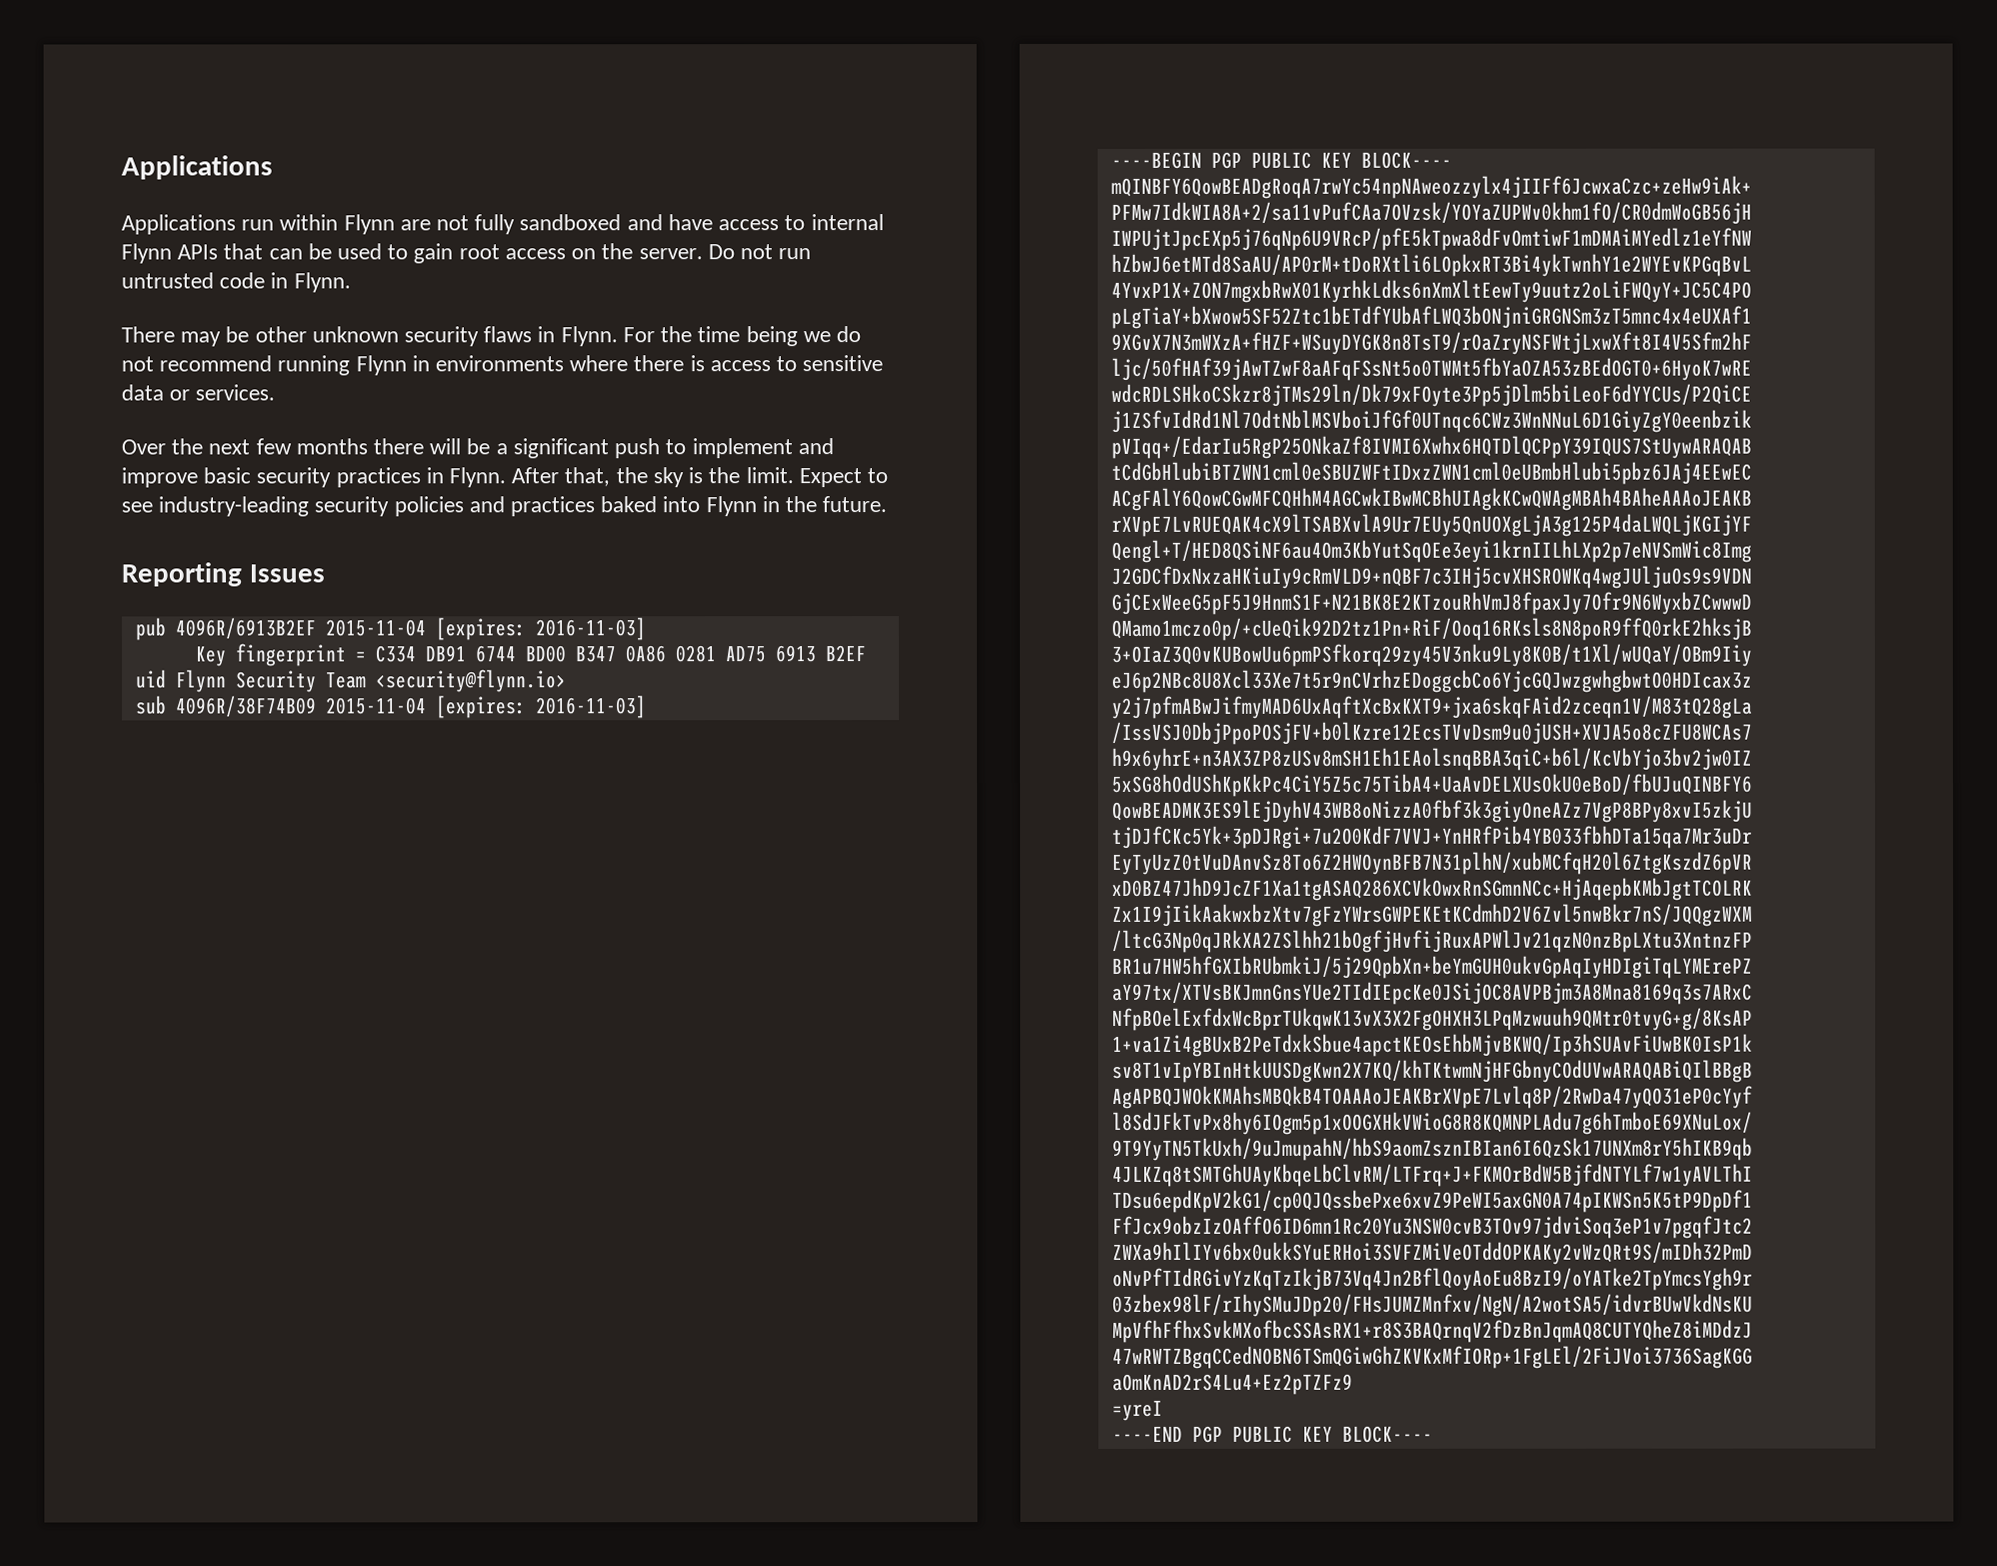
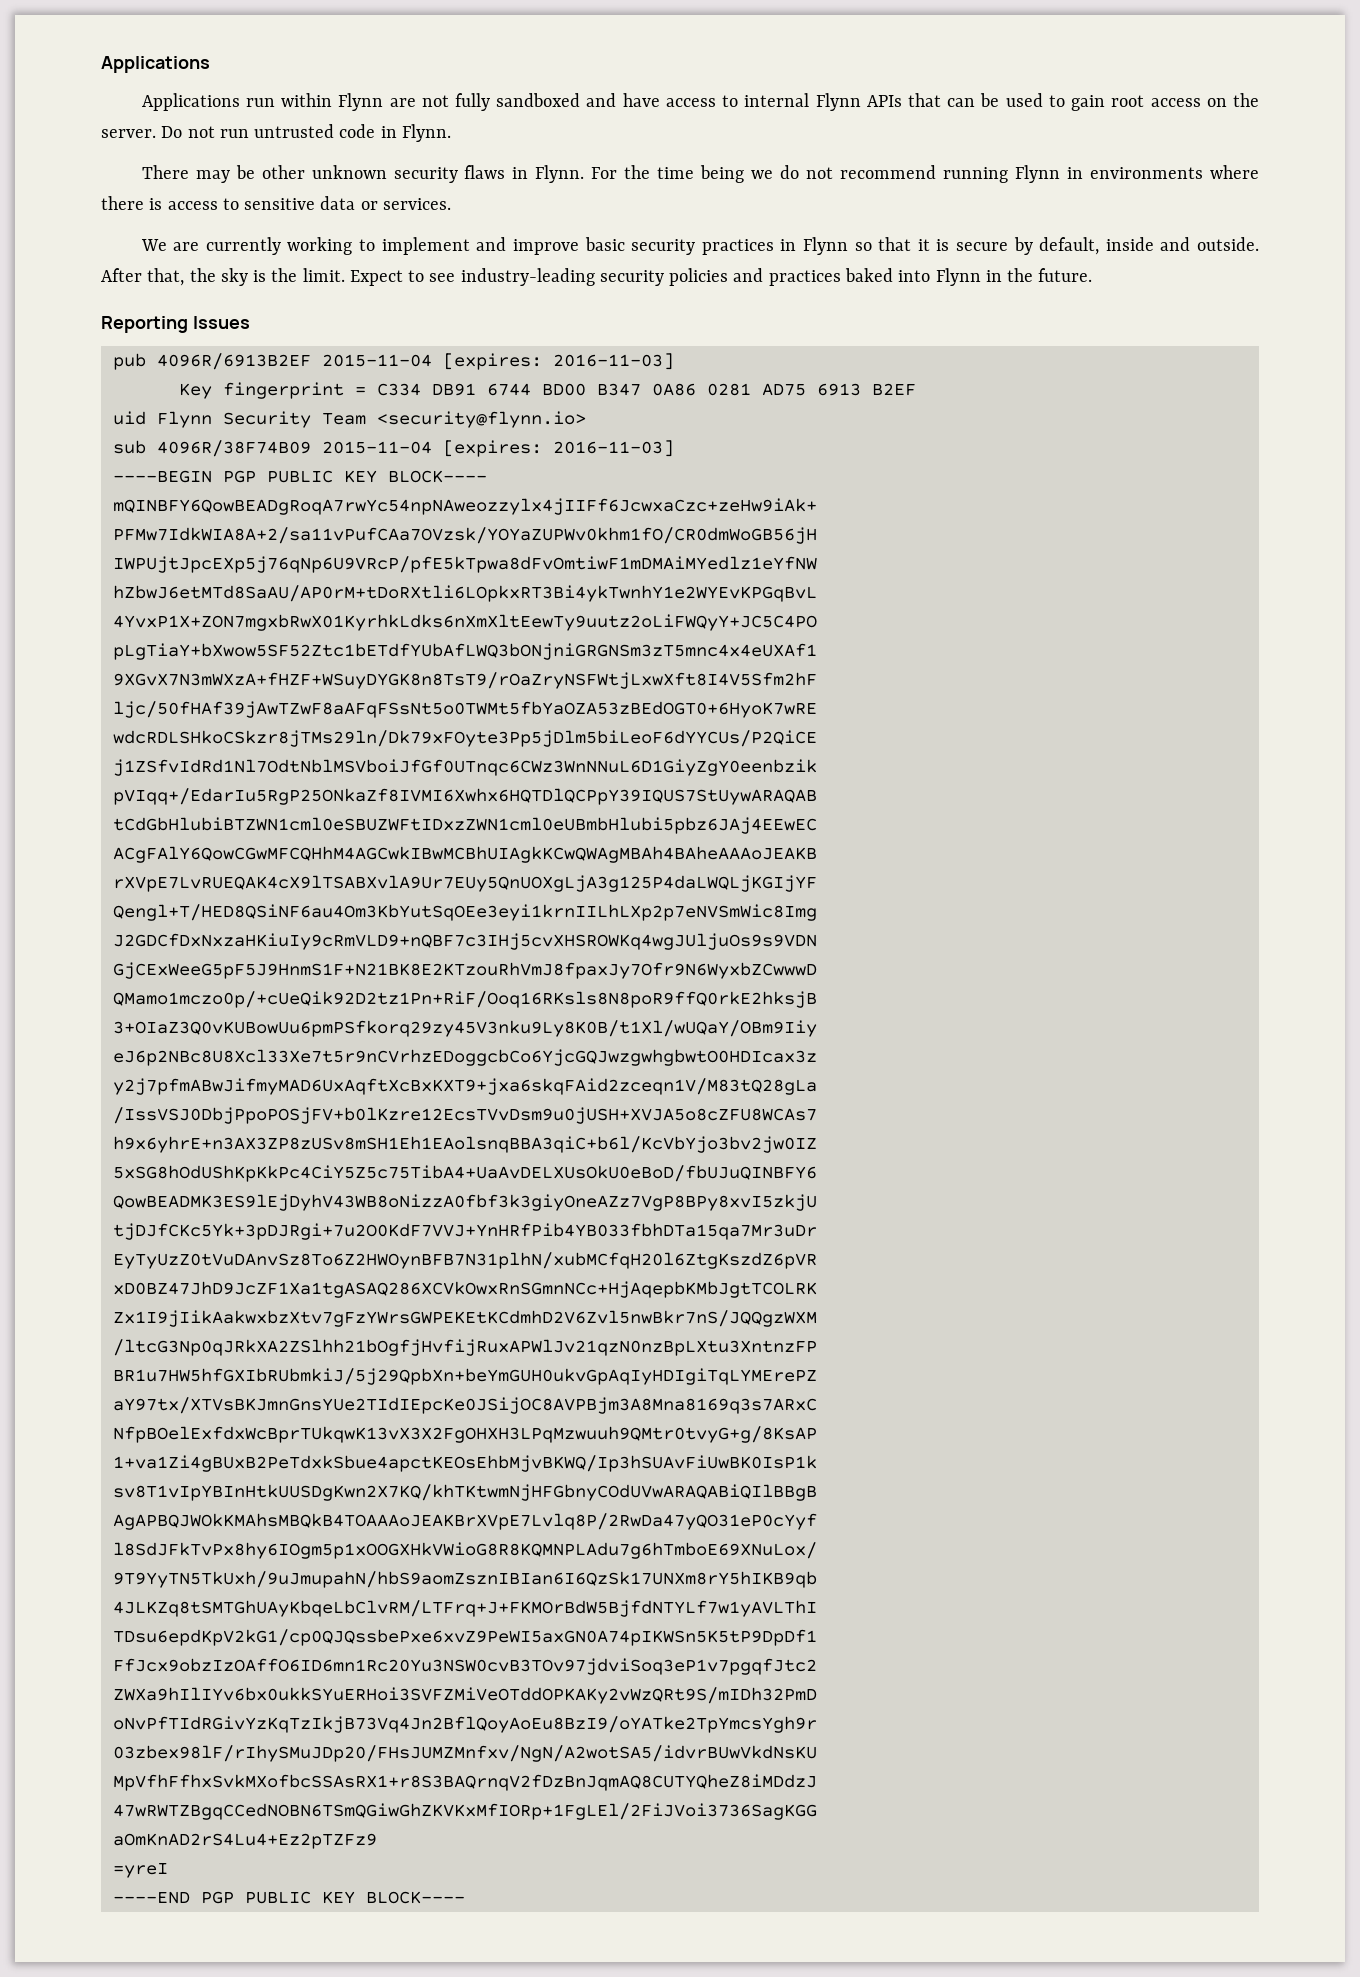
[121,438,661,459] Over the next few months there will be a significant push -> [140,237,353,255] We are currently working
[449,467,507,488] Flynn. -> [802,237,1260,255] Flynn so that it is secure by default, inside and outside.

